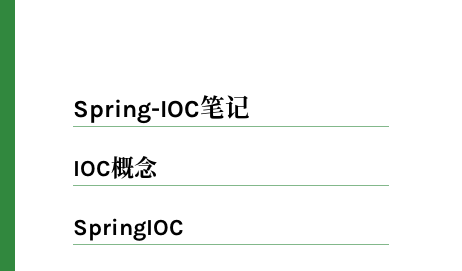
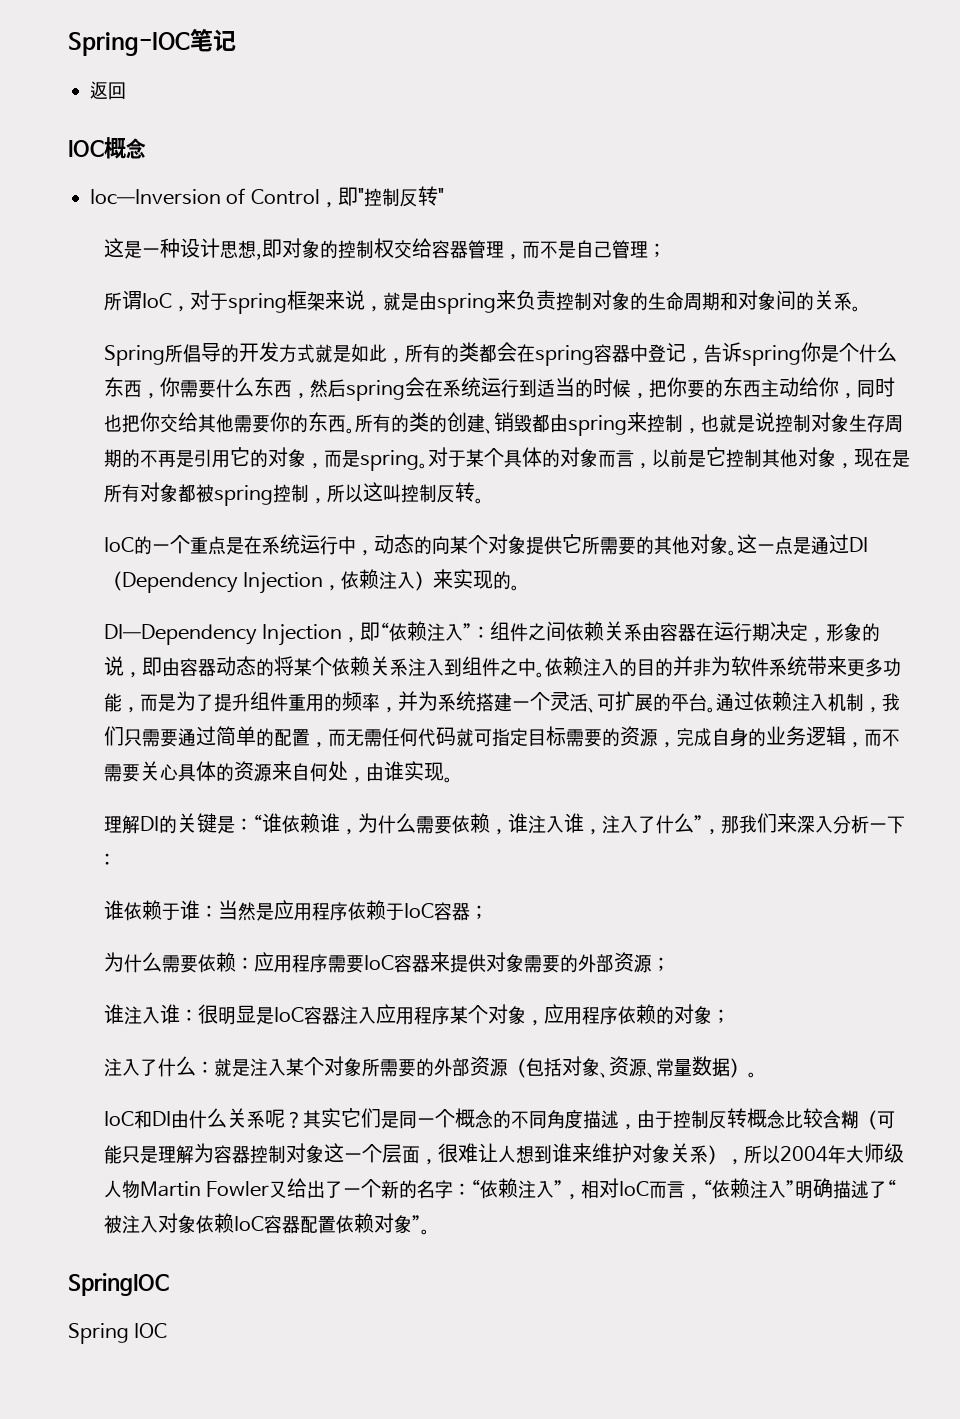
(250, 107) none -> [90,81,126,100] // 返回
(159, 167) none -> [90,186,444,208] [103,238,666,260] [103,290,861,314] [103,342,897,366] [103,377,895,401] [103,412,903,436] [103,447,910,471] [103,482,484,506] [103,534,868,556] [103,569,520,594] [103,621,880,646] [103,656,901,678] [103,691,900,713] [103,726,900,748] [103,761,453,783] [103,813,905,835] [103,853,110,866] [103,900,488,921] [103,952,670,973] [103,1004,730,1026] [103,1056,757,1078] [103,1108,895,1130] [103,1143,904,1165] [103,1178,896,1200] [103,1213,430,1235] // Ioc—Inversion of Control，即"控制反转" // 这是一种设计思想,即对象的控制权交给容器管理，而不是自己管理； // 所谓IoC，对于spring框架来说，就是由spring来负责控制对象的生命周期和对象间的关系。 // Spring所倡导的开发方式就是如此，所有的类都会在spring容器中登记，告诉spring你是个什么东西，你需要什么东西，然后spring会在系统运行到适当的时候，把你要的东西主动给你，同时也把你交给其他需要你的东西。所有的类的创建、销毁都由spring来控制，也就是说控制对象生存周期的不再是引用它的对象，而是spring。对于某个具体的对象而言，以前是它控制其他对象，现在是所有对象都被spring控制，所以这叫控制反转。 // IoC的一个重点是在系统运行中，动态的向某个对象提供它所需要的其他对象。这一点是通过DI（Dependency Injection，依赖注入）来实现的。 // DI—Dependency Injection，即“依赖注入”：组件之间依赖关系由容器在运行期决定，形象的说，即由容器动态的将某个依赖关系注入到组件之中。依赖注入的目的并非为软件系统带来更多功能，而是为了提升组件重用的频率，并为系统搭建一个灵活、可扩展的平台。通过依赖注入机制，我们只需要通过简单的配置，而无需任何代码就可指定目标需要的资源，完成自身的业务逻辑，而不需要关心具体的资源来自何处，由谁实现。 // 理解DI的关键是：“谁依赖谁，为什么需要依赖，谁注入谁，注入了什么”，那我们来深入分析一下: // 谁依赖于谁：当然是应用程序依赖于IoC容器； // 为什么需要依赖：应用程序需要IoC容器来提供对象需要的外部资源； // 谁注入谁：很明显是IoC容器注入应用程序某个对象，应用程序依赖的对象； // 注入了什么：就是注入某个对象所需要的外部资源（包括对象、资源、常量数据）。 // IoC和DI由什么关系呢？其实它们是同一个概念的不同角度描述，由于控制反转概念比较含糊（可能只是理解为容器控制对象这一个层面，很难让人想到谁来维护对象关系），所以2004年大师级人物Martin Fowler又给出了一个新的名字：“依赖注入”，相对IoC而言，“依赖注入”明确描述了“被注入对象依赖IoC容器配置依赖对象”。
(184, 229) none -> [68,1323,168,1344] // Spring IOC

